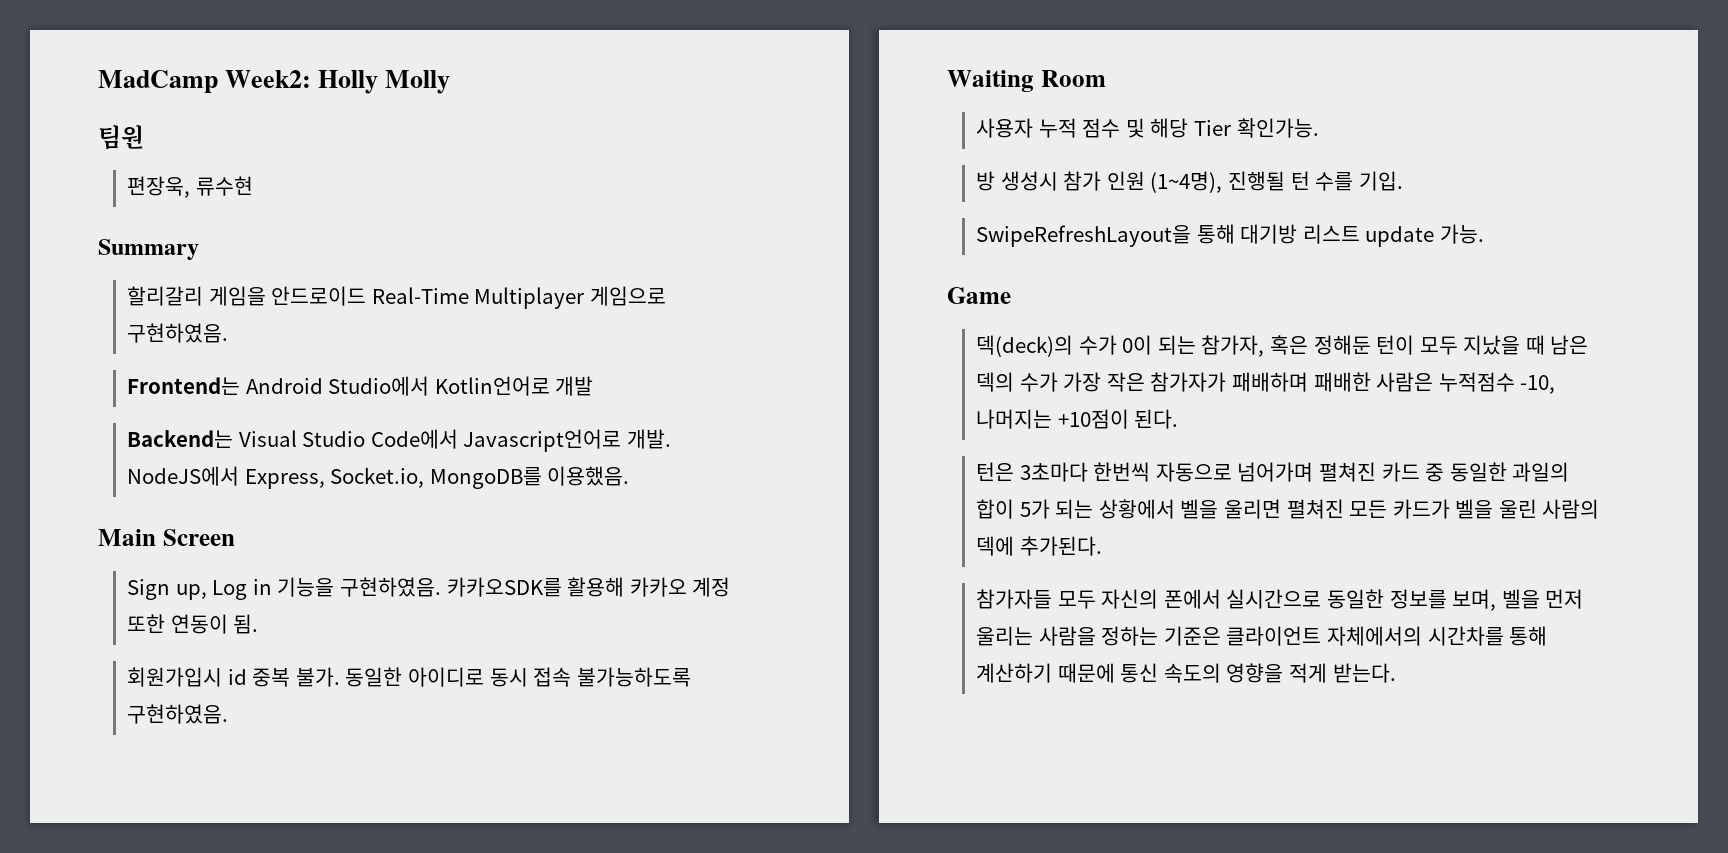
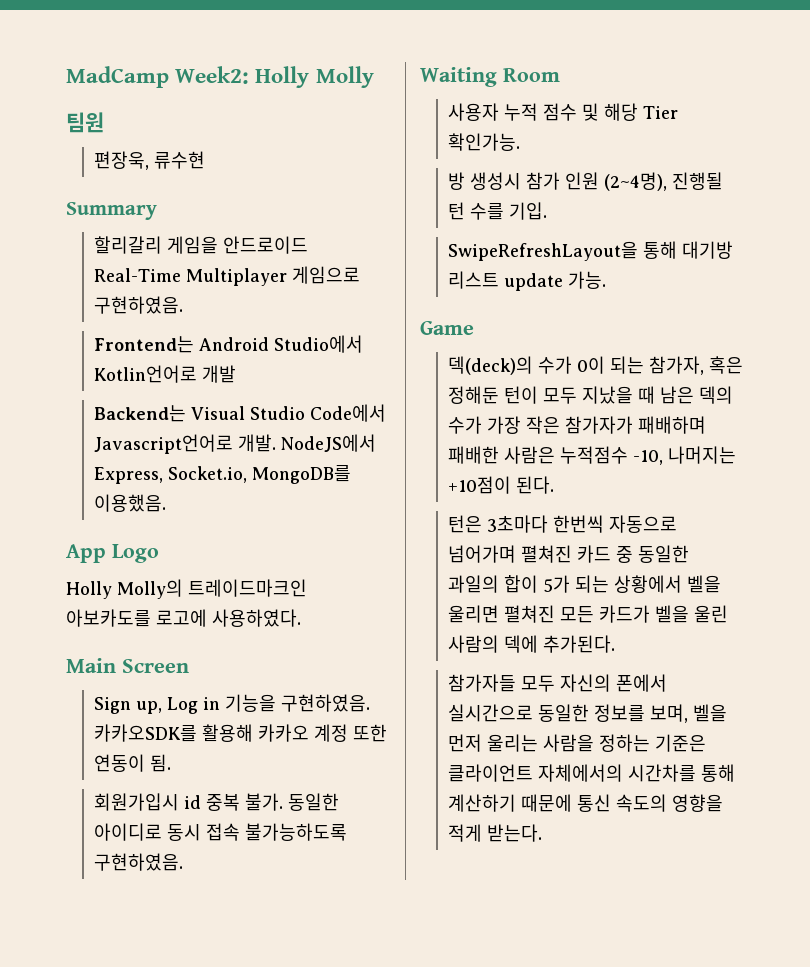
(630, 476) none -> [66,544,159,563] [66,579,307,599] [66,609,301,627] // App Logo // Holly Molly의 트레이드마크인 아보카도를 로고에 사용하였다.
[1150,171,1223,193] (1~4명), -> [604,172,668,191] (2~4명),

